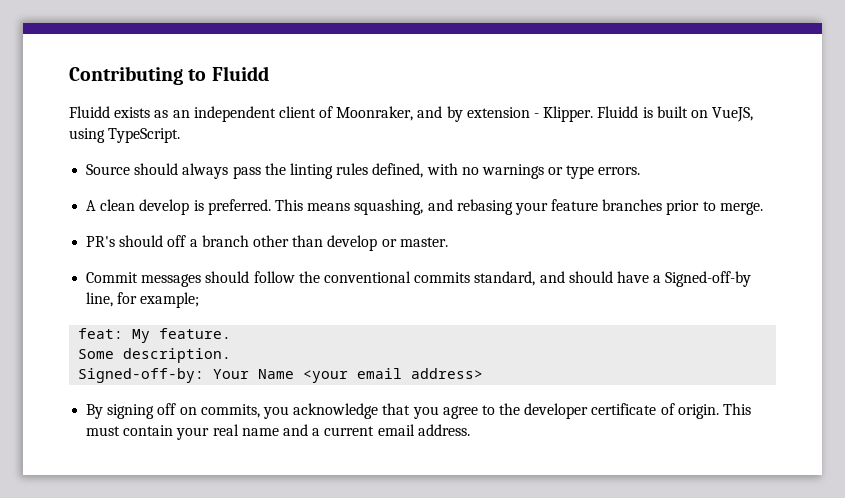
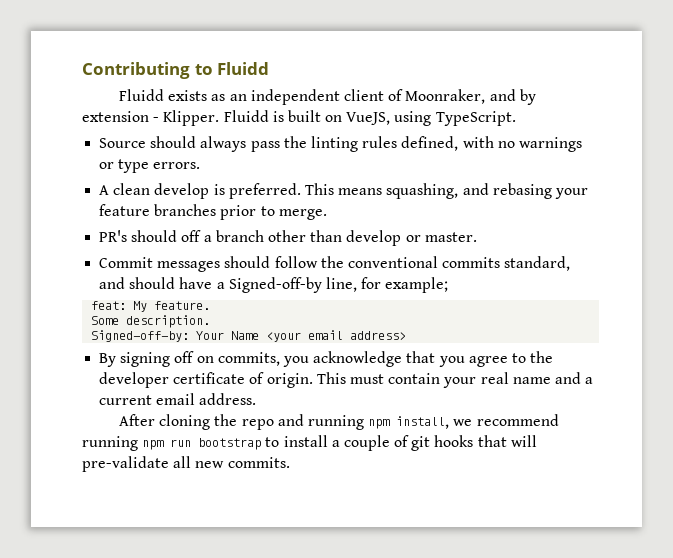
(470, 430) none -> [119,414,559,430] [82,435,537,451] [82,456,290,472] // After cloning the repo and running npm install, we recommend running npm run bootstrap to install a couple of git hooks that will pre-validate all new commits.

